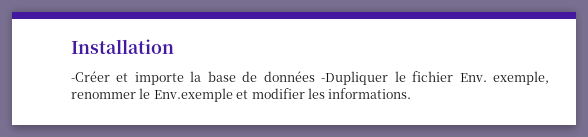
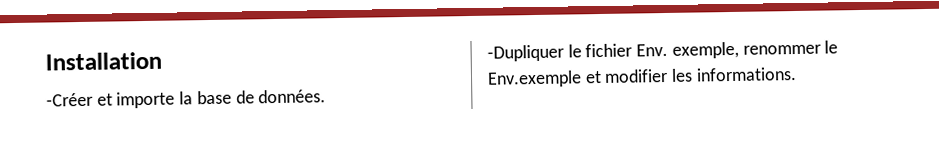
[263,71,315,82] données -> [258,89,327,104] données. //

